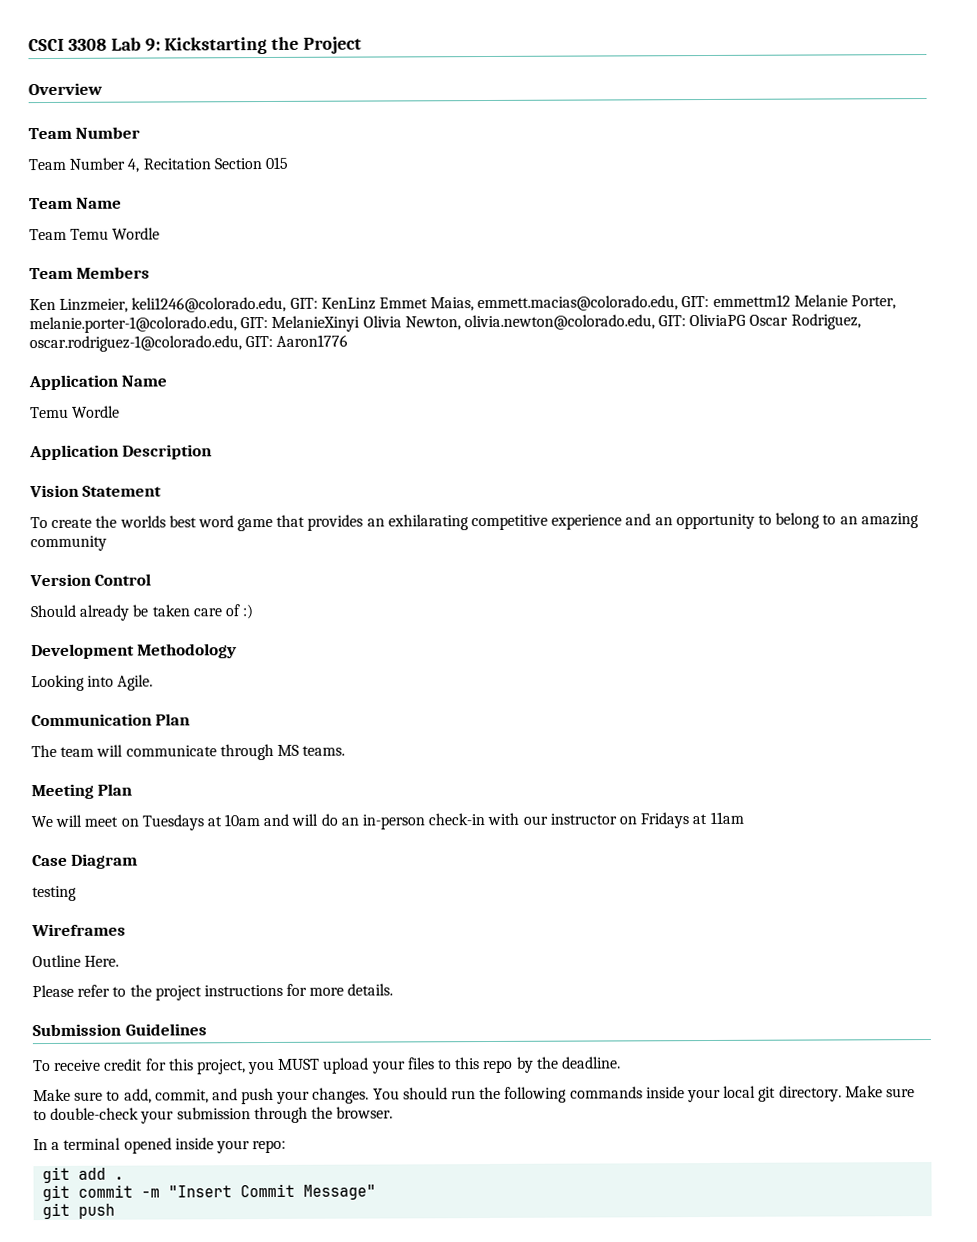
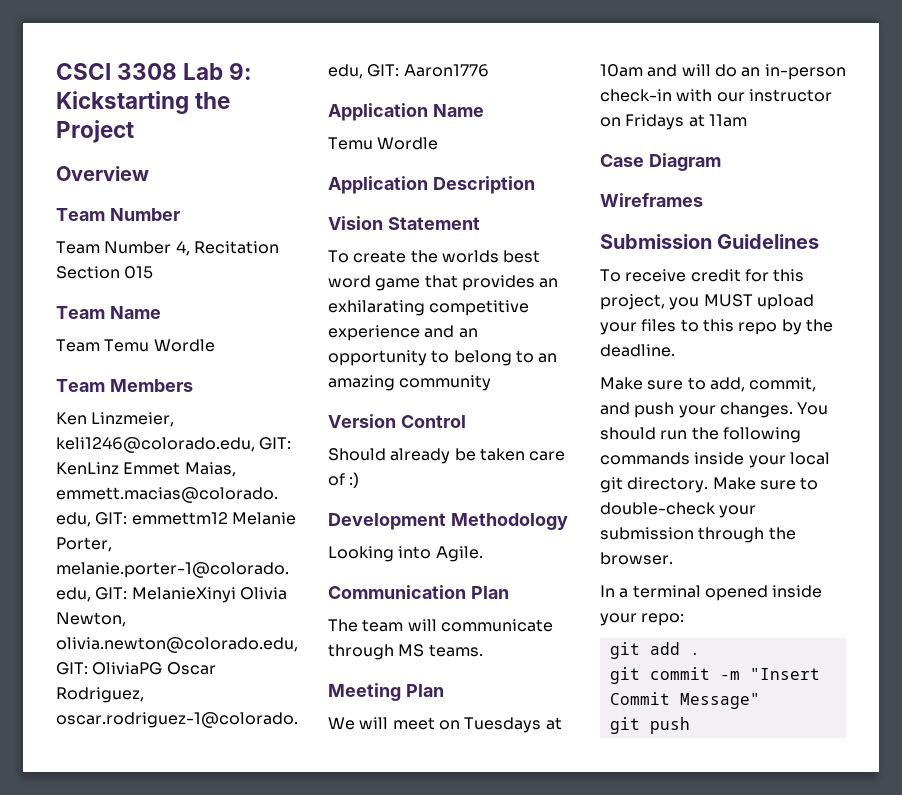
[32,885,77,902] // testing -> (721, 162) none
[32,954,120,968] [32,983,394,1001] // Outline Here. // Please refer to the project instructions for more details. -> (703, 200) none

